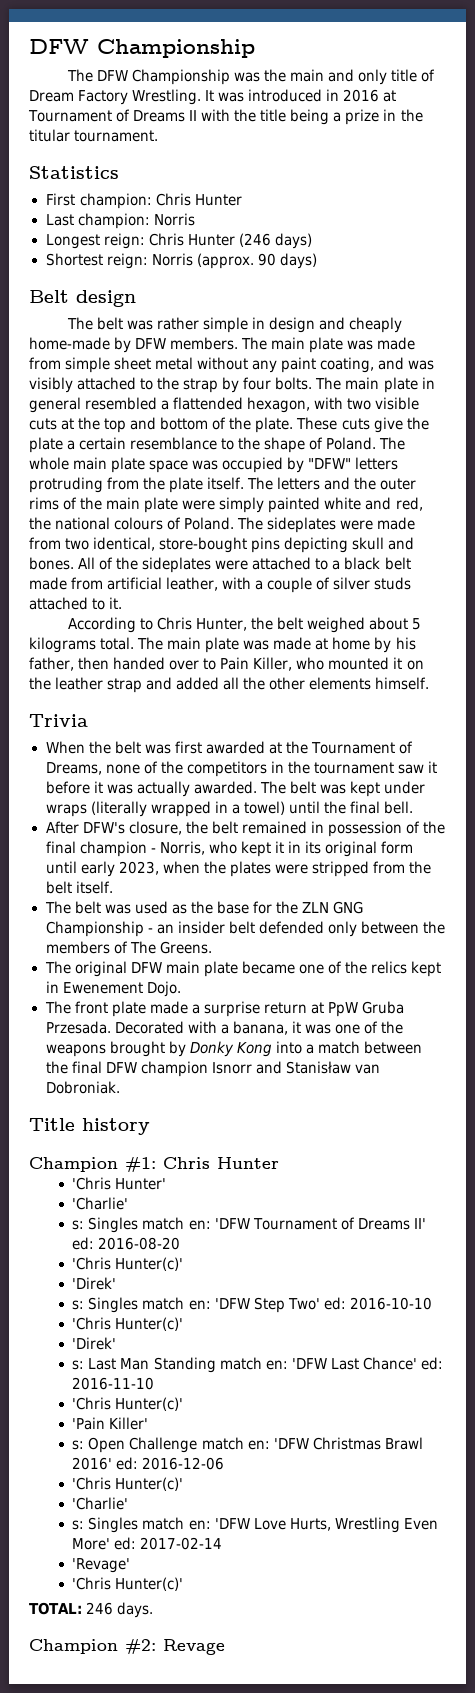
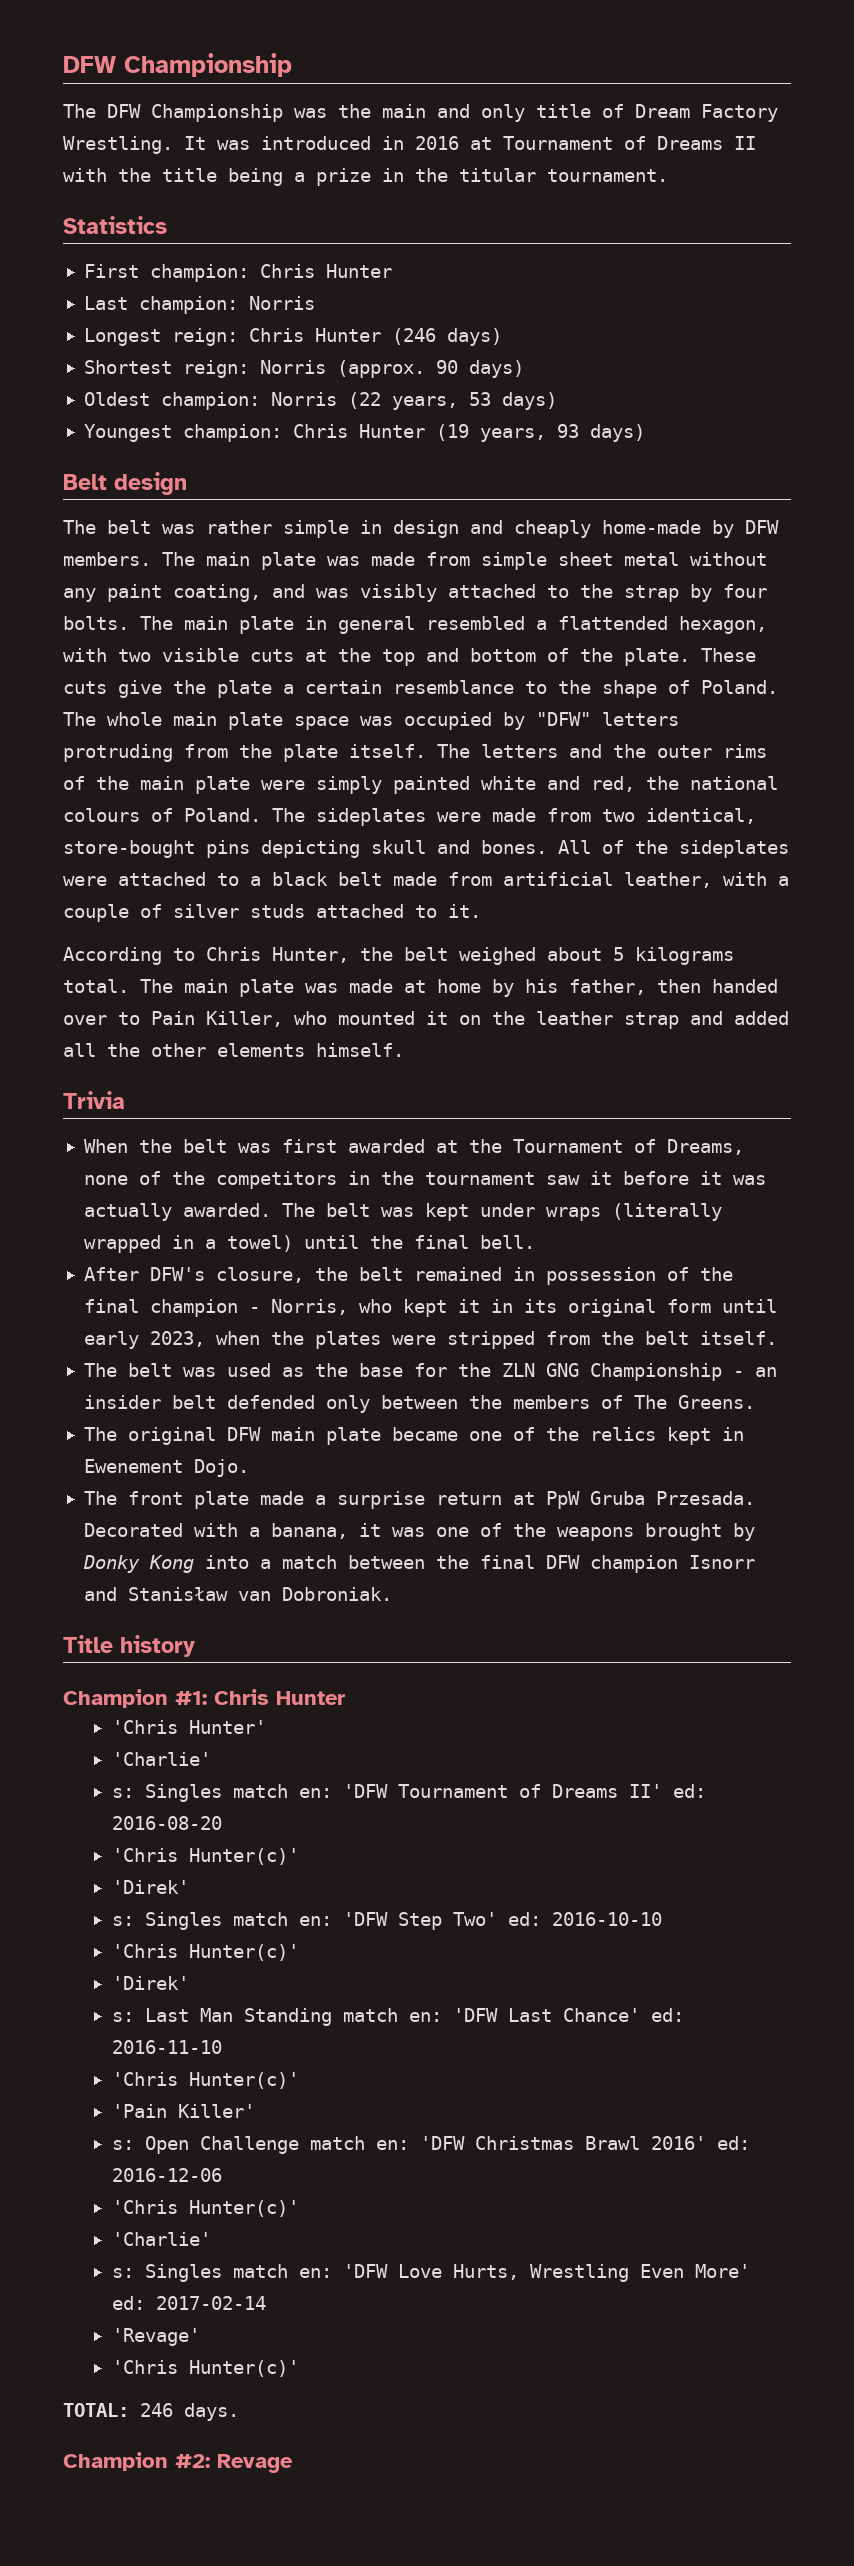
(317, 261) none -> [83,392,557,410] [83,424,645,442] // Oldest champion: Norris (22 years, 53 days) // Youngest champion: Chris Hunter (19 years, 93 days)

